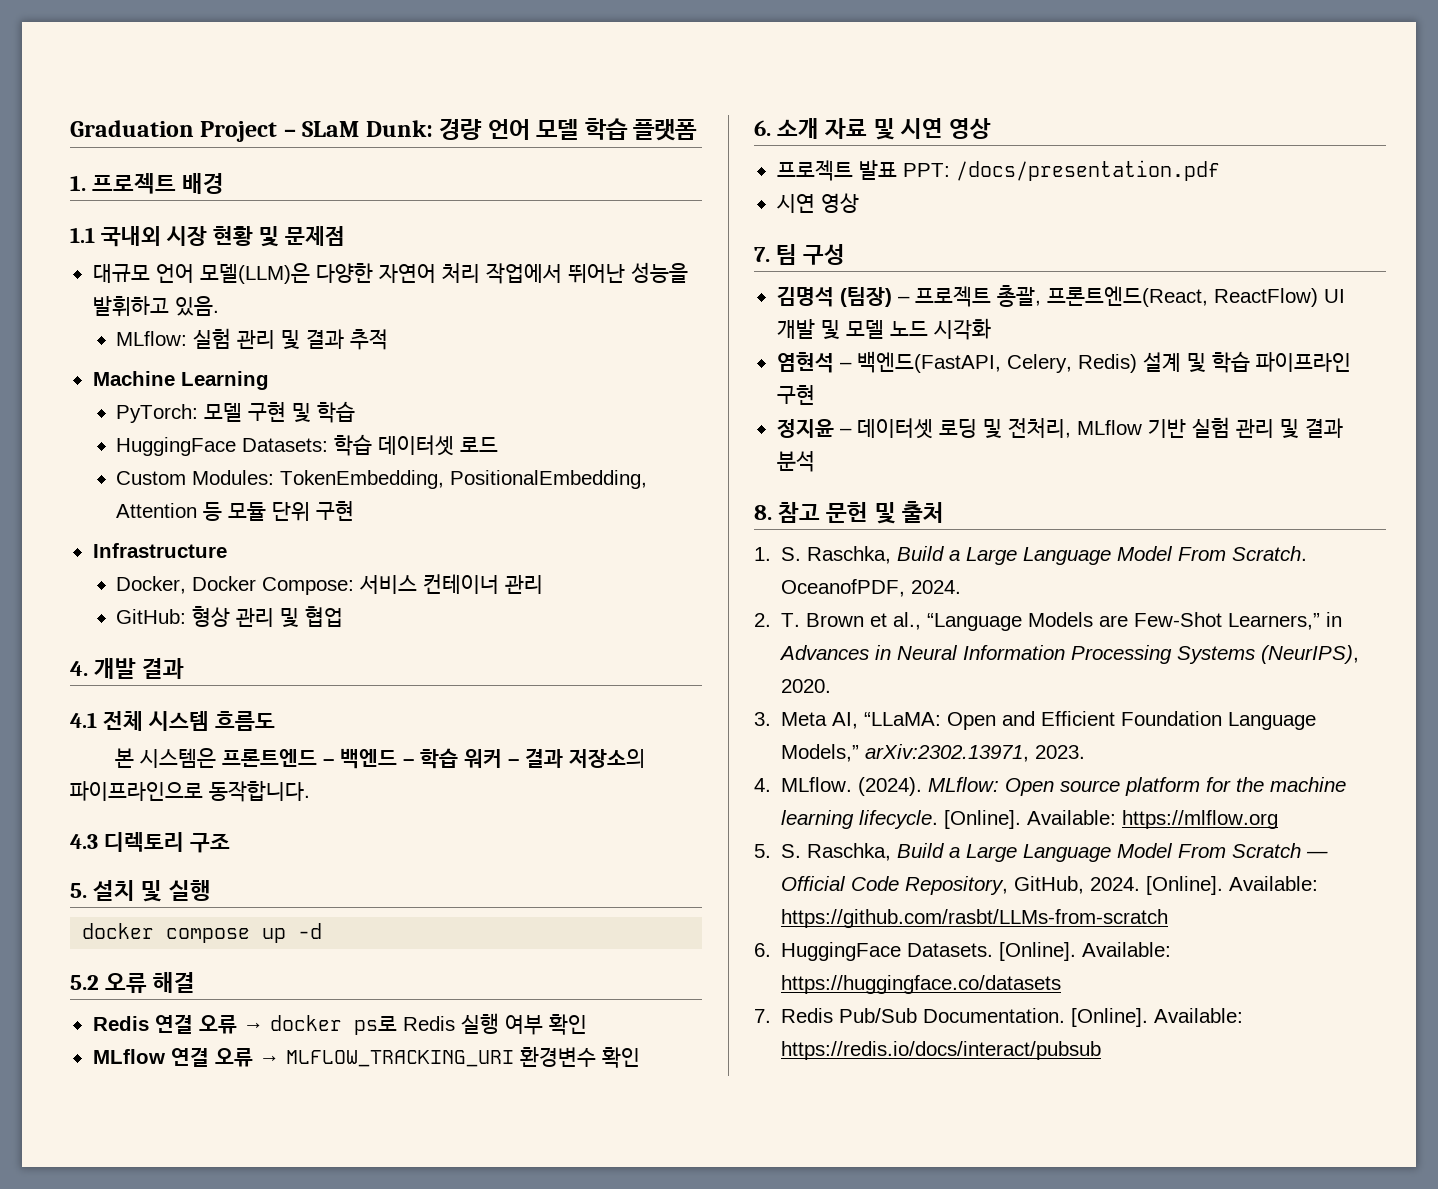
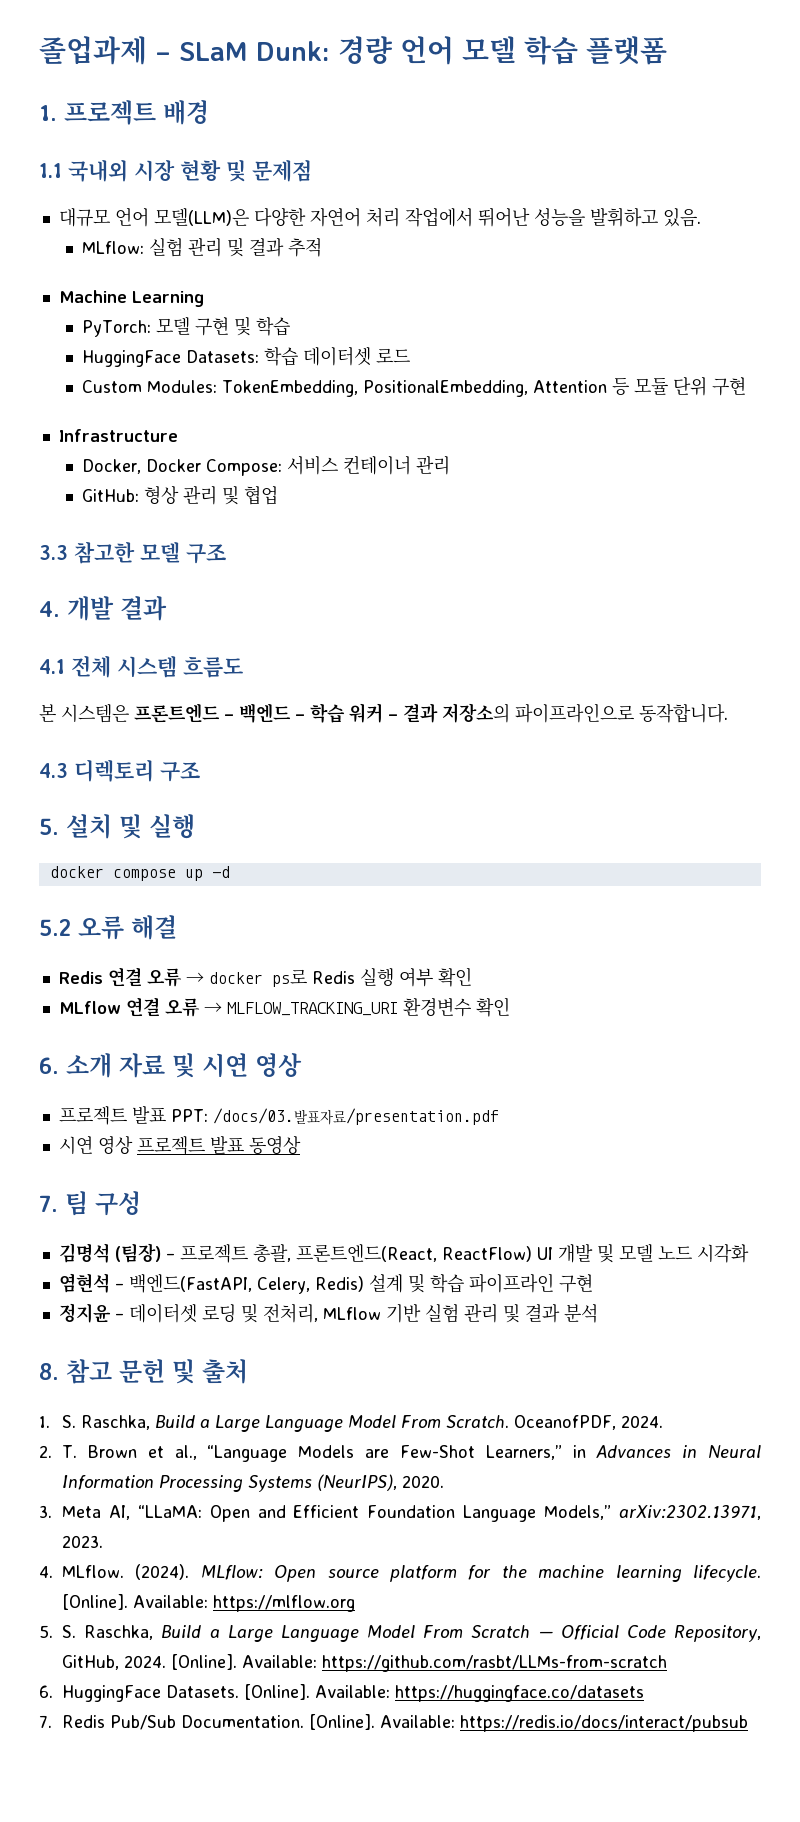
[70,120,278,142] Graduation Project -> [39,36,147,65] 졸업과제
(344, 616) none -> [39,541,226,564] // 3.3 참고한 모델 구조
[955,160,1220,181] [776,193,859,213] /docs/presentation.pdf // 시연 영상 -> [212,1108,499,1125] [58,1136,301,1155] /docs/03.발표자료/presentation.pdf // 시연 영상 프로젝트 발표 동영상

